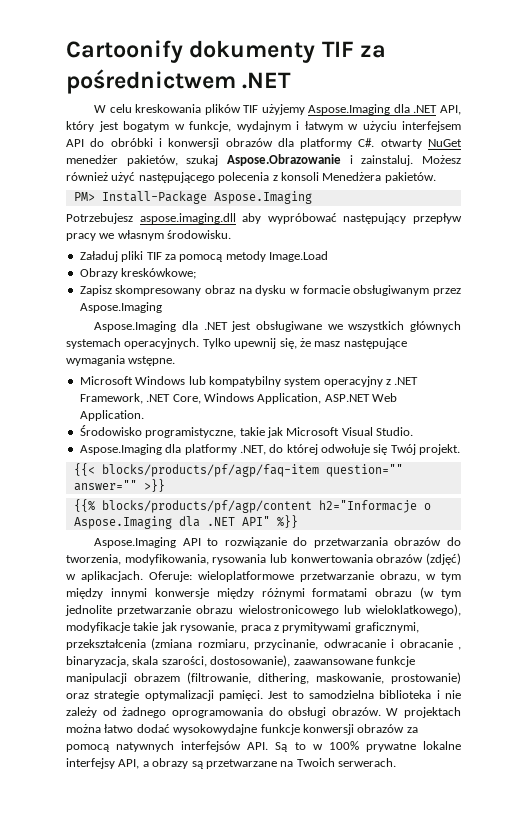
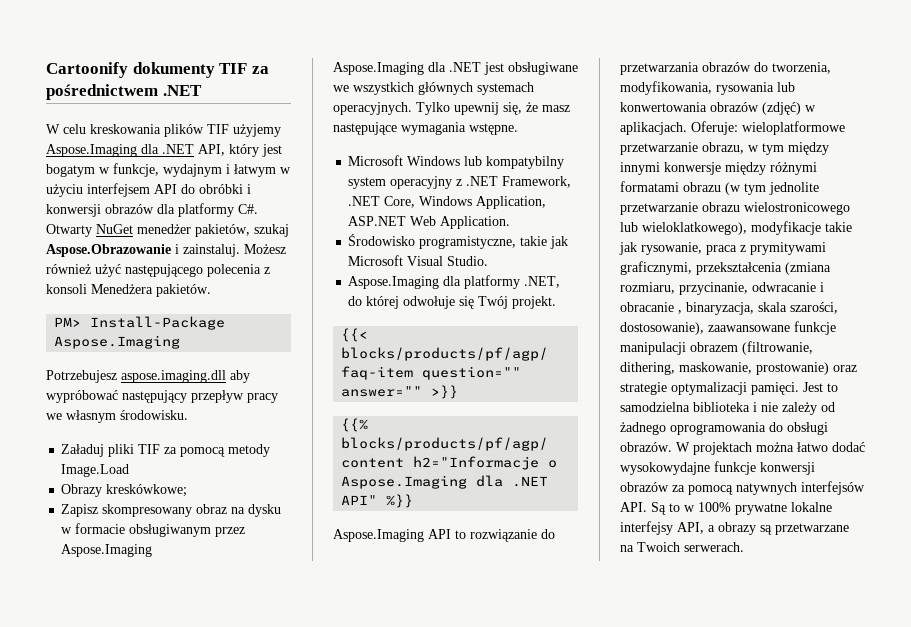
[380,139,422,149] otwarty -> [46,224,92,237] Otwarty

